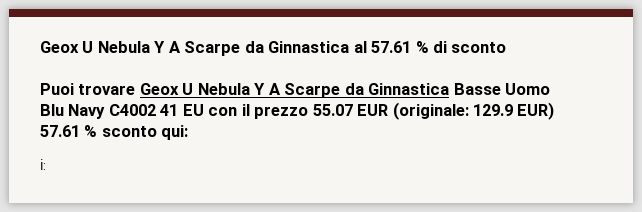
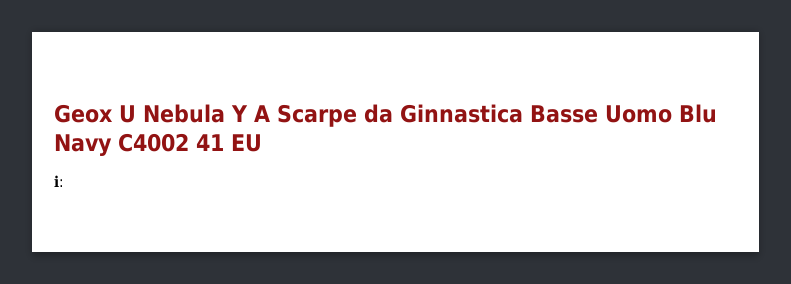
[40,41,507,56] [40,83,450,98] Geox U Nebula Y A Scarpe da Ginnastica al 57.61 % di sconto // Puoi trovare Geox U Nebula Y A Scarpe da Ginnastica -> [54,104,523,127] Geox U Nebula Y A Scarpe da Ginnastica
[208,102,555,120] [40,125,189,140] con il prezzo 55.07 EUR (originale: 129.9 EUR) 57.61 % sconto qui: -> (262, 143) none

